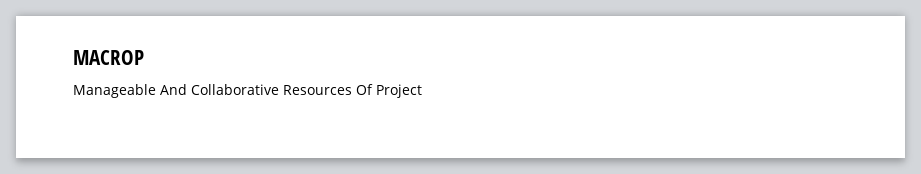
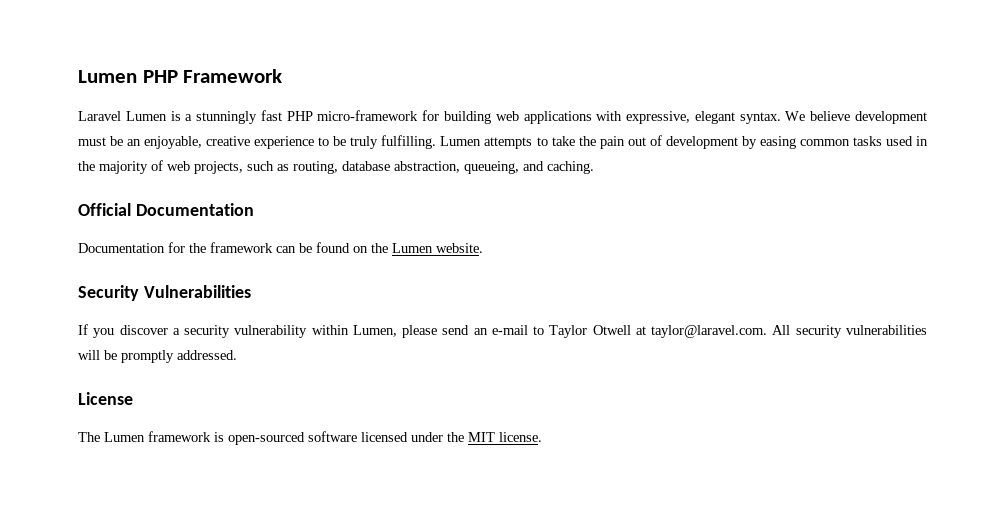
[73,50,144,65] [73,84,422,98] MACROP // Manageable And Collaborative Resources Of Project -> [78,69,283,83] [78,110,928,124] [78,135,928,149] [78,160,594,174] [78,203,254,216] [78,242,483,253] [78,285,251,301] [78,324,927,338] [78,350,237,363] [78,392,133,405] [78,431,542,445] Lumen PHP Framework // Laravel Lumen is a stunningly fast PHP micro-framework for building web applications with expressive, elegant syntax. We believe development must be an enjoyable, creative experience to be truly fulfilling. Lumen attempts to take the pain out of development by easing common tasks used in the majority of web projects, such as routing, database abstraction, queueing, and caching. // Official Documentation // Documentation for the framework can be found on the Lumen website. // Security Vulnerabilities // If you discover a security vulnerability within Lumen, please send an e-mail to Taylor Otwell at taylor@laravel.com. All security vulnerabilities will be promptly addressed. // License // The Lumen framework is open-sourced software licensed under the MIT license.

